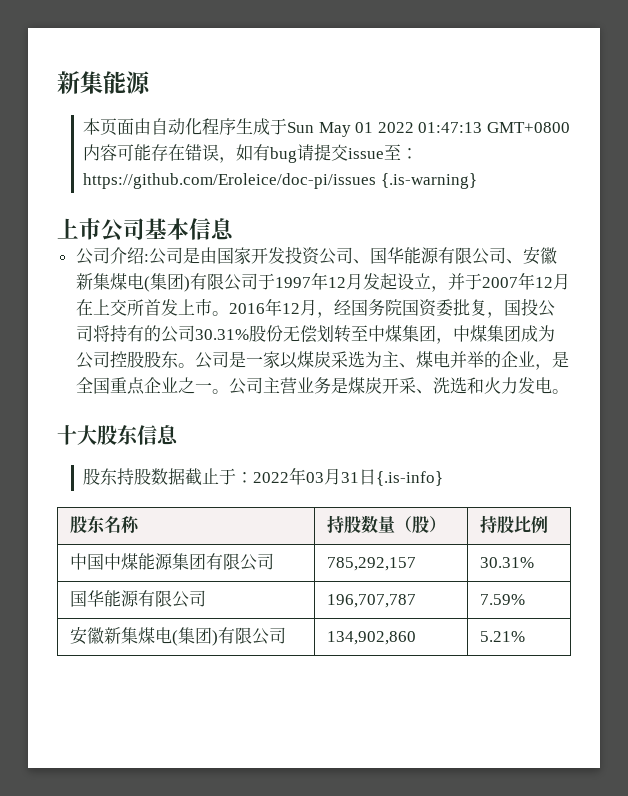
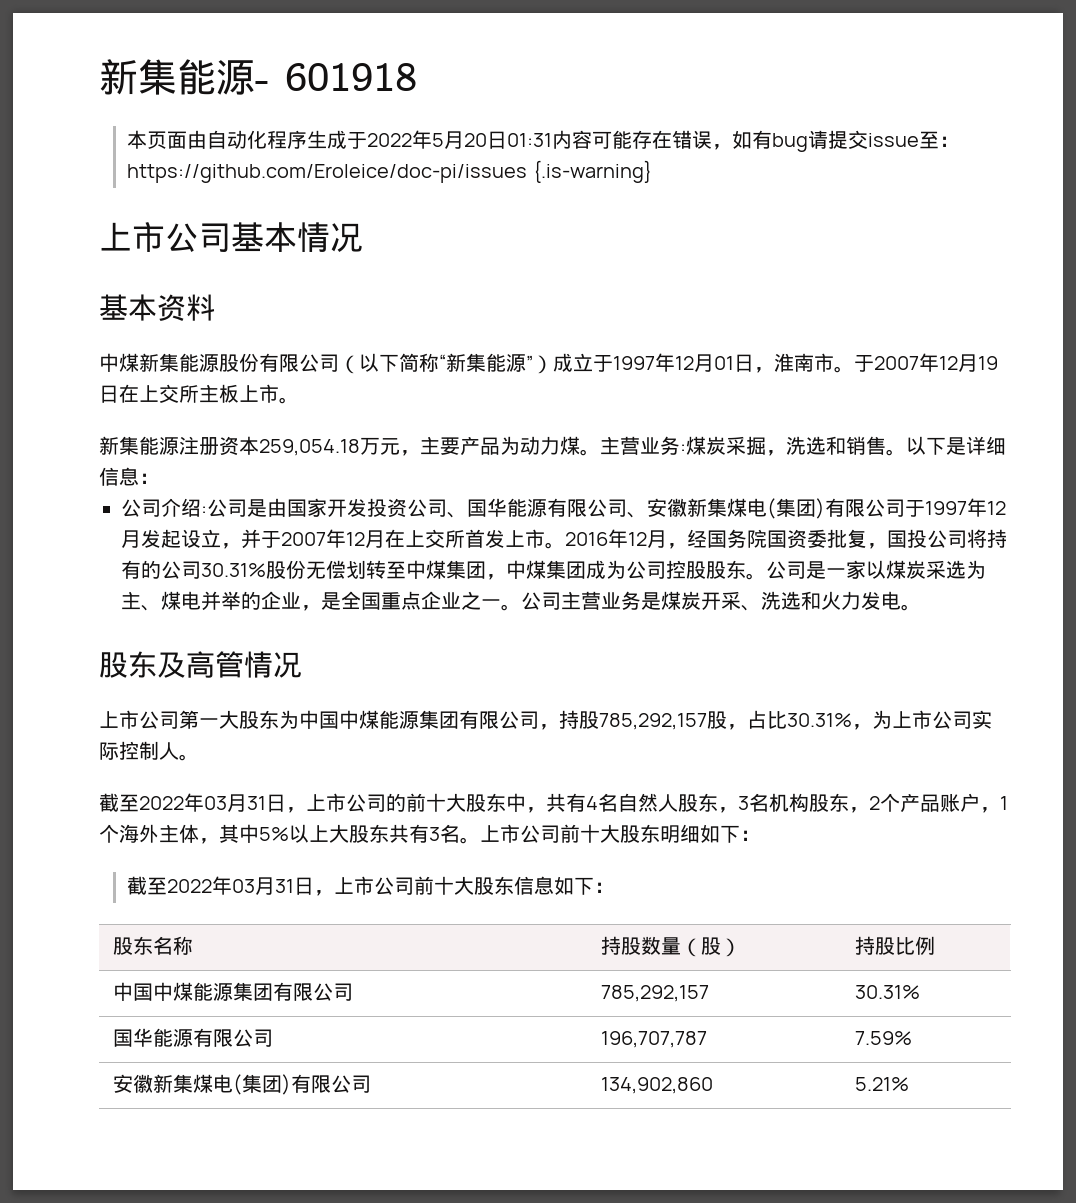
[57,71,151,94] 新集能源 -> [99,59,417,95] 新集能源- 601918
[287,122,571,137] Sun May 01 2022 01:47:13 GMT+0800 -> [367,130,553,149] 2022年5月20日01:31
[189,218,234,240] 信息 -> [297,222,363,252] [99,294,215,321] [99,353,998,374] [99,384,299,404] [99,436,1006,456] [99,467,159,486] 情况 // 基本资料 // 中煤新集能源股份有限公司（以下简称“新集能源”）成立于1997年12月01日，淮南市。于2007年12月19日在上交所主板上市。 // 新集能源注册资本259,054.18万元，主要产品为动力煤。主营业务:煤炭采掘，洗选和销售。以下是详细信息：
[57,425,179,445] [83,467,444,486] 十大股东信息 // 股东持股数据截止于：2022年03月31日{.is-info} -> [99,651,302,678] [99,710,992,730] [99,741,199,761] [99,793,1008,813] [99,824,760,844] [127,876,615,896] 股东及高管情况 // 上市公司第一大股东为中国中煤能源集团有限公司，持股785,292,157股，占比30.31%，为上市公司实际控制人。 // 截至2022年03月31日，上市公司的前十大股东中，共有4名自然人股东，3名机构股东，2个产品账户，1个海外主体，其中5%以上大股东共有3名。上市公司前十大股东明细如下： // 截至2022年03月31日，上市公司前十大股东信息如下：

